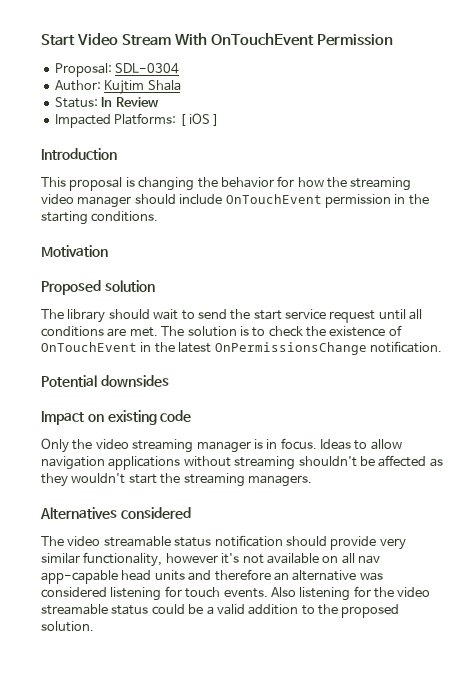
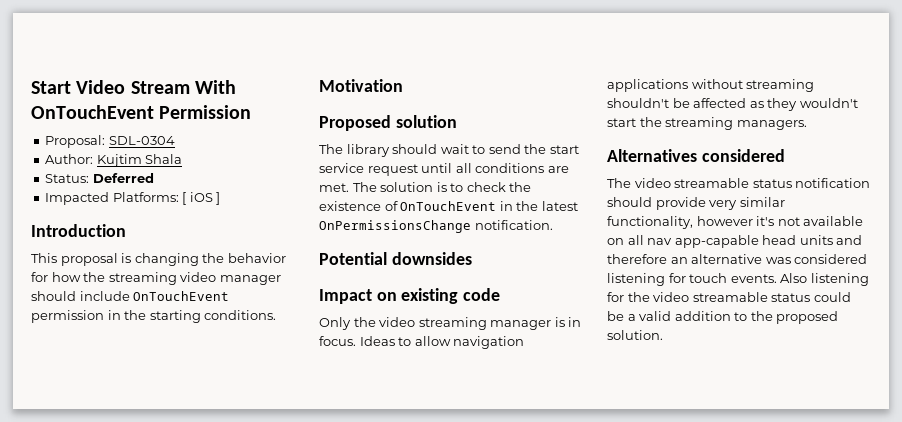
[101,97,159,108] In Review -> [92,173,154,183] Deferred

